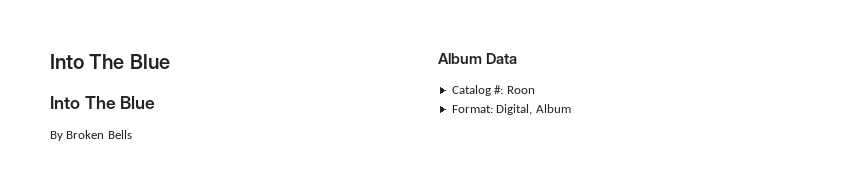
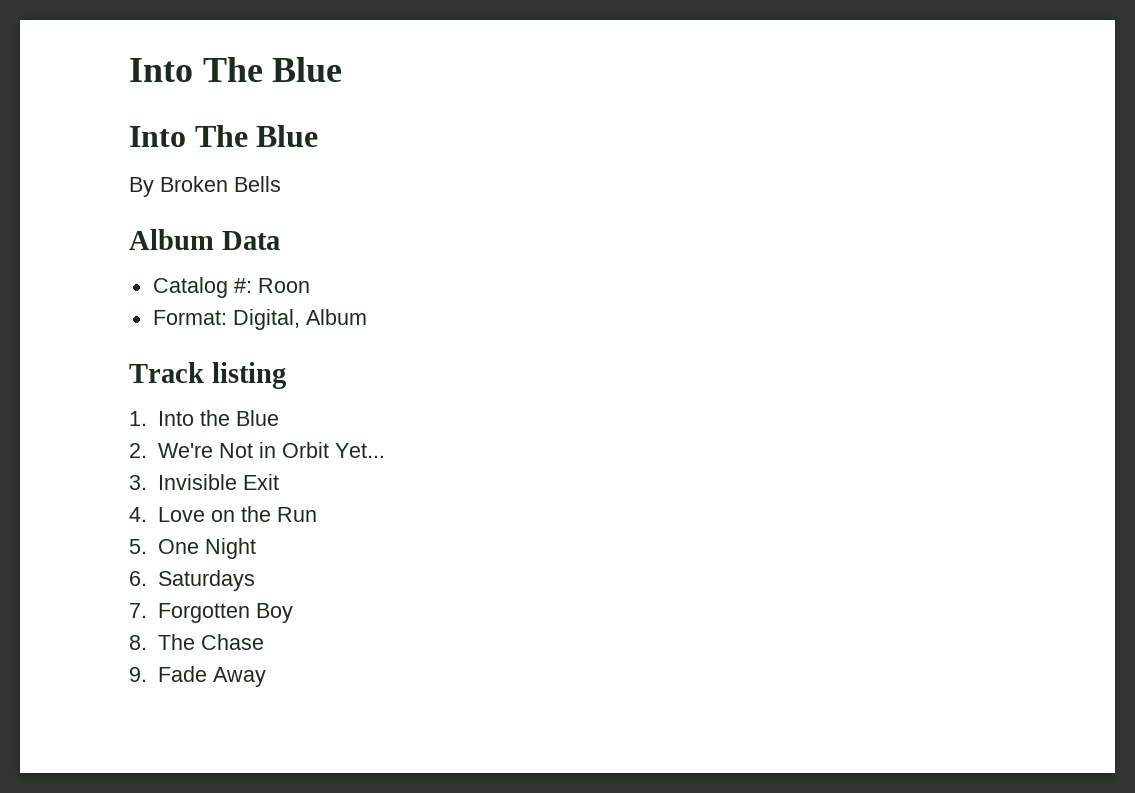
(571, 108) none -> [129,362,286,389] [129,410,279,426] [129,442,385,458] [129,474,279,490] [129,506,317,522] [129,538,256,559] [129,570,255,591] [129,603,293,623] [129,634,264,650] [129,666,266,687] // Track listing // 1. Into the Blue // 2. We're Not in Orbit Yet... // 3. Invisible Exit // 4. Love on the Run // 5. One Night // 6. Saturdays // 7. Forgotten Boy // 8. The Chase // 9. Fade Away

